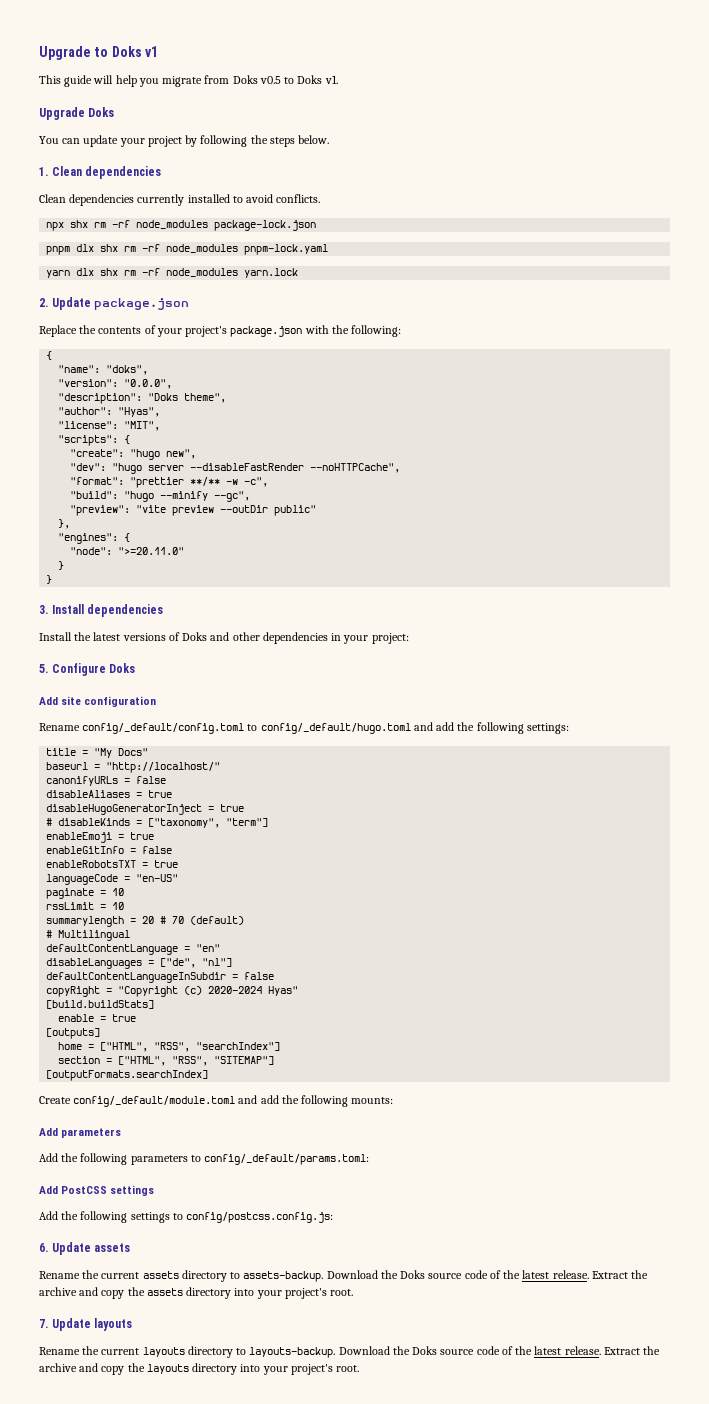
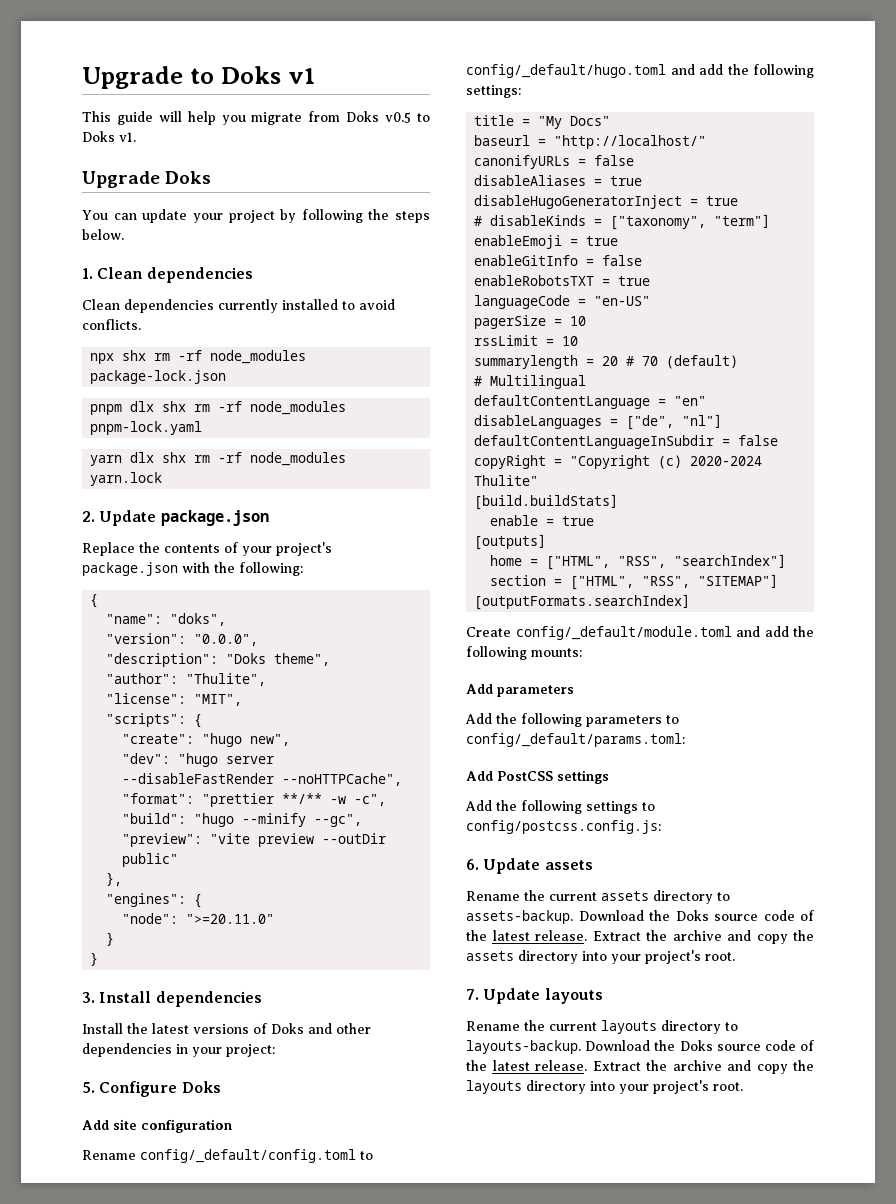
[118,407,161,417] "Hyas", -> [186,673,267,686] "Thulite",
[46,888,95,899] paginate -> [474,315,547,329] pagerSize
[268,986,299,996] Hyas" -> [474,475,539,486] Thulite"

